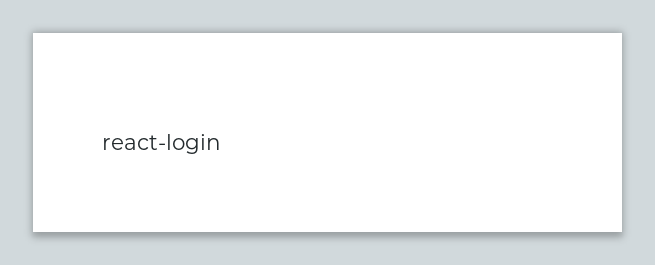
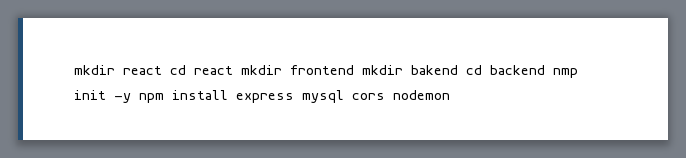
[102,134,221,154] react-login -> [74,65,578,78] [74,90,450,103] mkdir react cd react mkdir frontend mkdir bakend cd backend nmp init -y npm install express mysql cors nodemon

